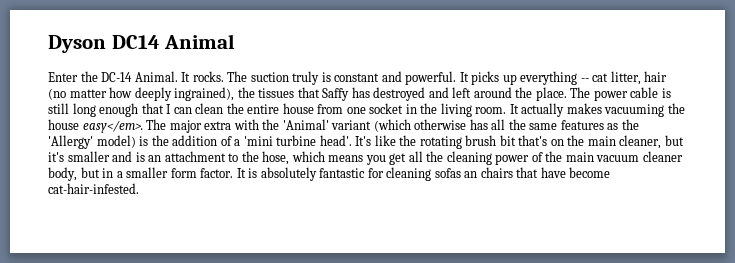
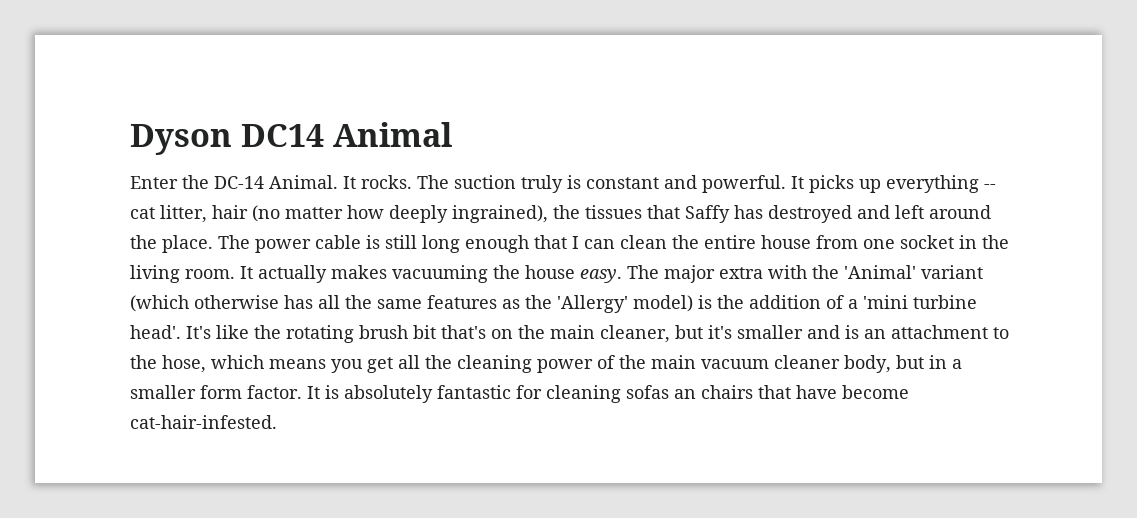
[82,120,143,133] easy</em>. -> [580,269,622,283] easy.

